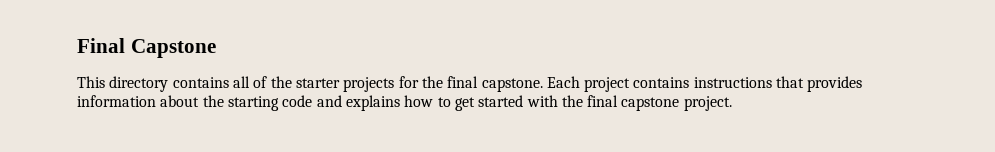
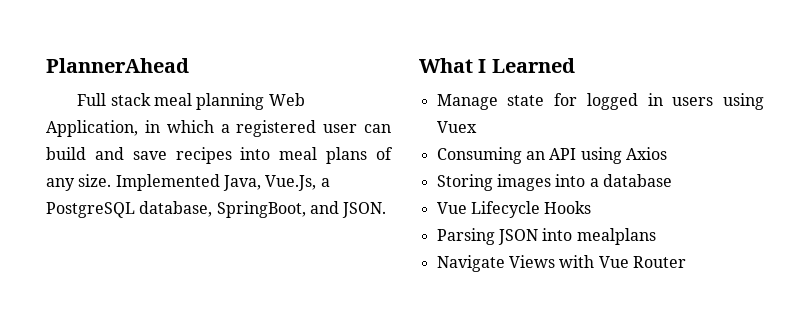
[77,38,216,58] [77,76,863,92] [77,95,732,111] Final Capstone // This directory contains all of the starter projects for the final capstone. Each project contains instructions that provides information about the starting code and explains how to get started with the final capstone project. -> [46,58,189,73] [77,93,305,110] [46,120,391,137] [46,147,393,164] [46,174,330,191] [46,201,387,218] [419,58,575,73] [436,93,764,110] [436,121,477,133] [436,147,667,164] [436,174,672,191] [436,201,592,218] [436,228,656,245] [436,255,686,272] PlannerAhead // Full stack meal planning Web Application, in which a registered user can build and save recipes into meal plans of any size. Implemented Java, Vue.Js, a PostgreSQL database, SpringBoot, and JSON. // What I Learned // Manage state for logged in users using Vuex // Consuming an API using Axios // Storing images into a database // Vue Lifecycle Hooks // Parsing JSON into mealplans // Navigate Views with Vue Router

